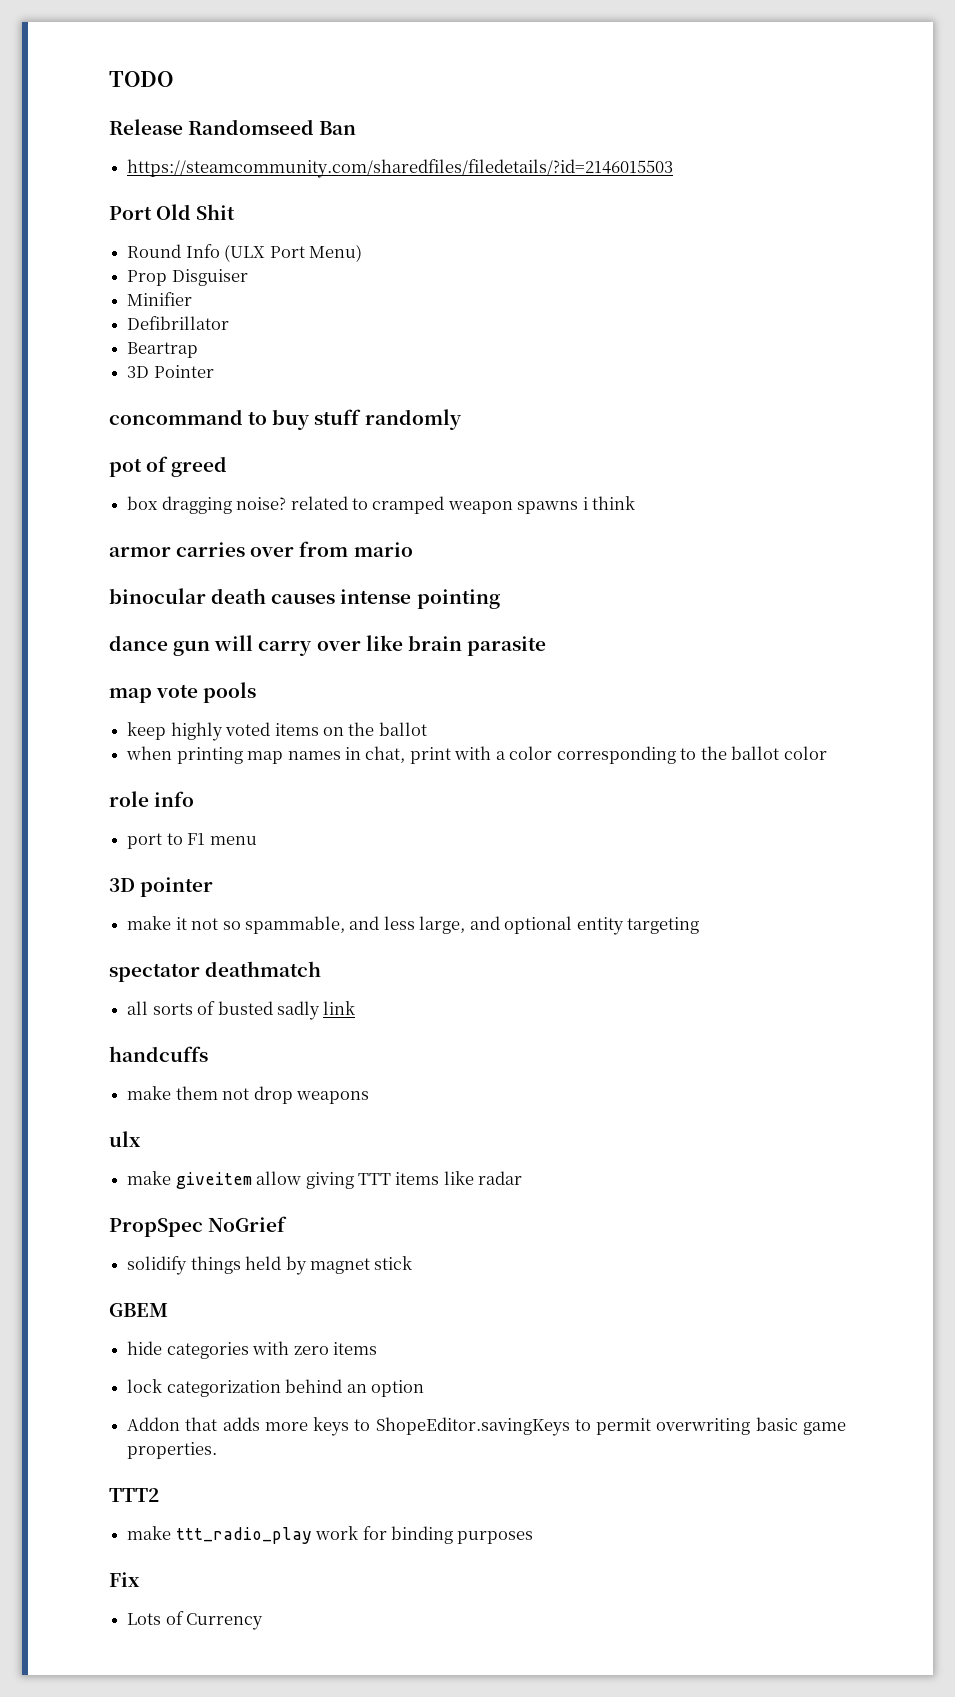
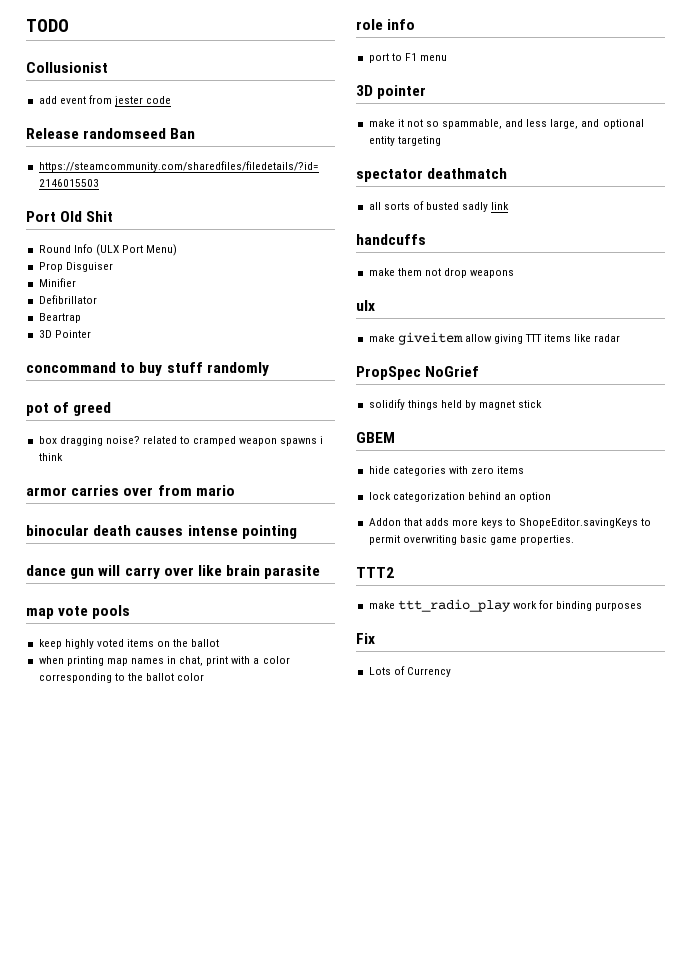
(173, 79) none -> [26,62,108,73] [38,95,172,106] // Collusionist // add event from jester code
[188,119,315,135] Randomseed -> [83,128,167,139] randomseed

